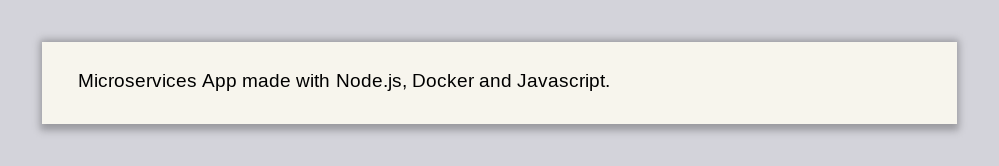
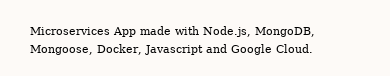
[411,74,610,91] Docker and Javascript. -> [255,27,315,37] [30,44,313,55] MongoDB, Mongoose, Docker, Javascript and Google Cloud.

